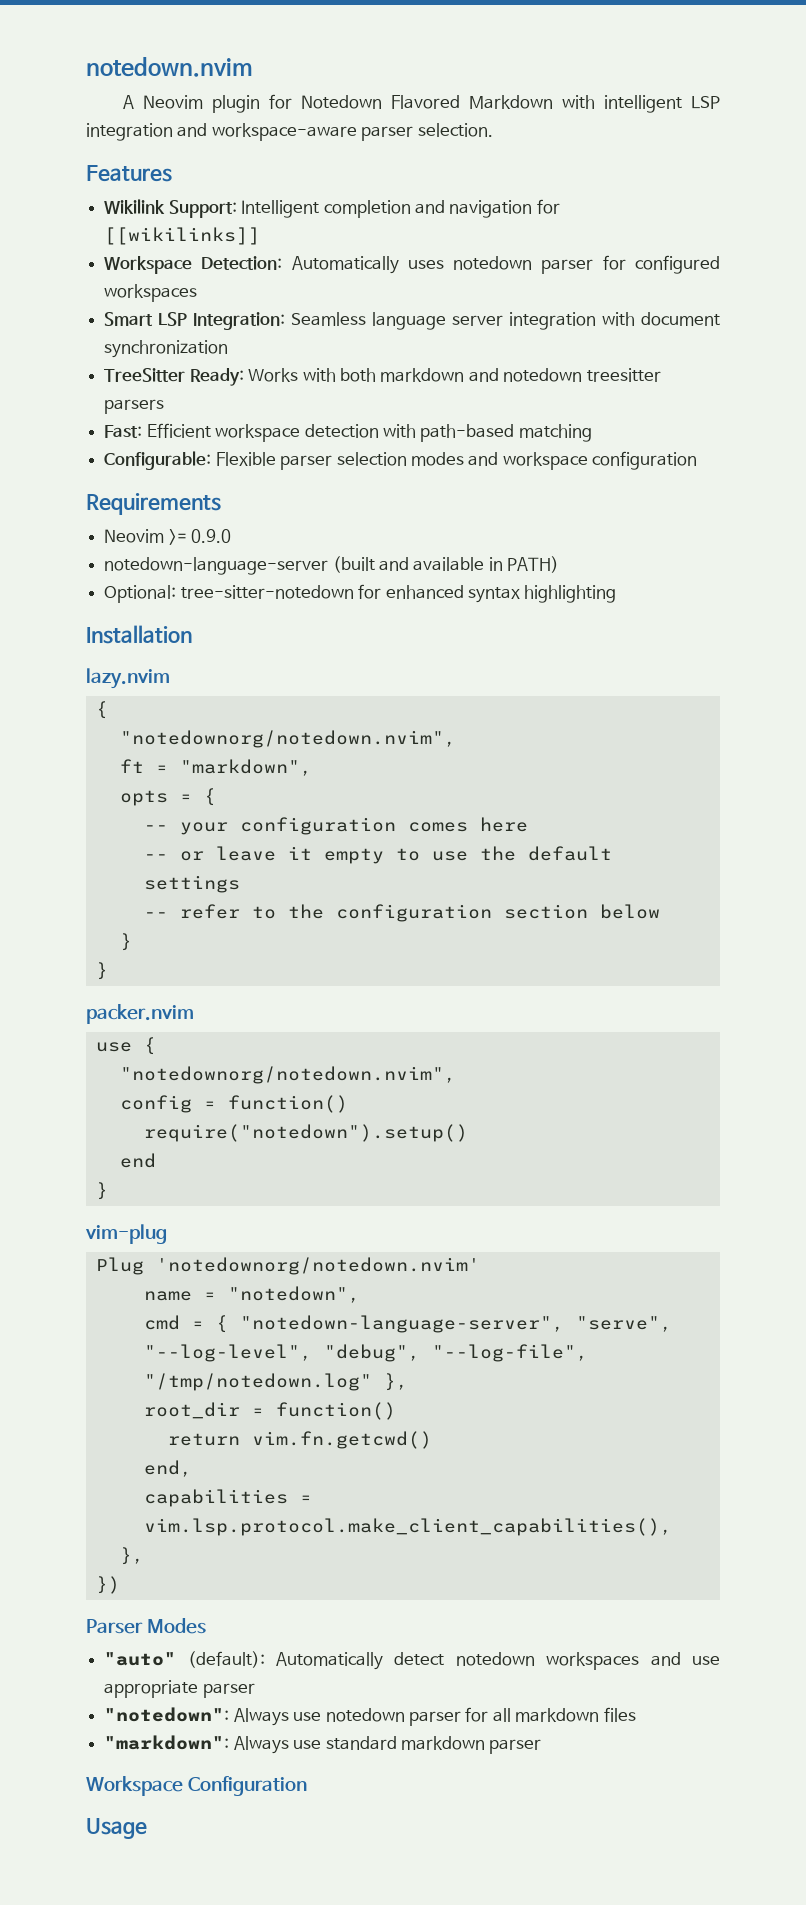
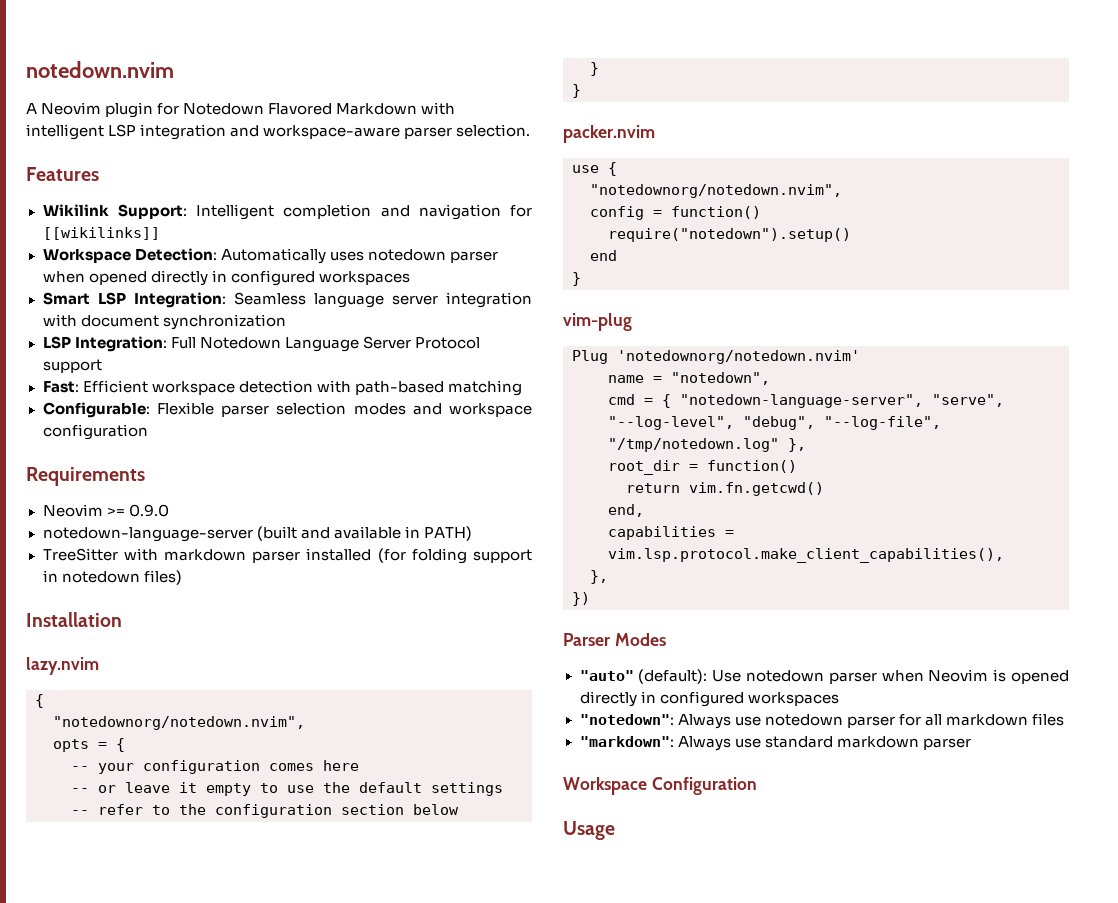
[602,255,626,270] for -> [42,270,227,286] when opened directly in
[104,368,661,386] [104,399,165,414] TreeSitter Ready: Works with both markdown and notedown treesitter parsers -> [42,336,480,352] [42,359,102,373] LSP Integration: Full Notedown Language Server Protocol support
[104,584,617,603] Optional: tree-sitter-notedown for enhanced syntax highlighting -> [42,548,532,564] [42,570,182,585] TreeSitter with markdown parser installed (for folding support in notedown files)
[119,759,312,776] // ft = "markdown", -> (305, 723) none
[275,1652,720,1670] [104,1680,255,1698] Automatically detect notedown workspaces and use appropriate parser -> [712,669,1069,684] [579,691,839,707] Use notedown parser when Neovim is opened directly in configured workspaces

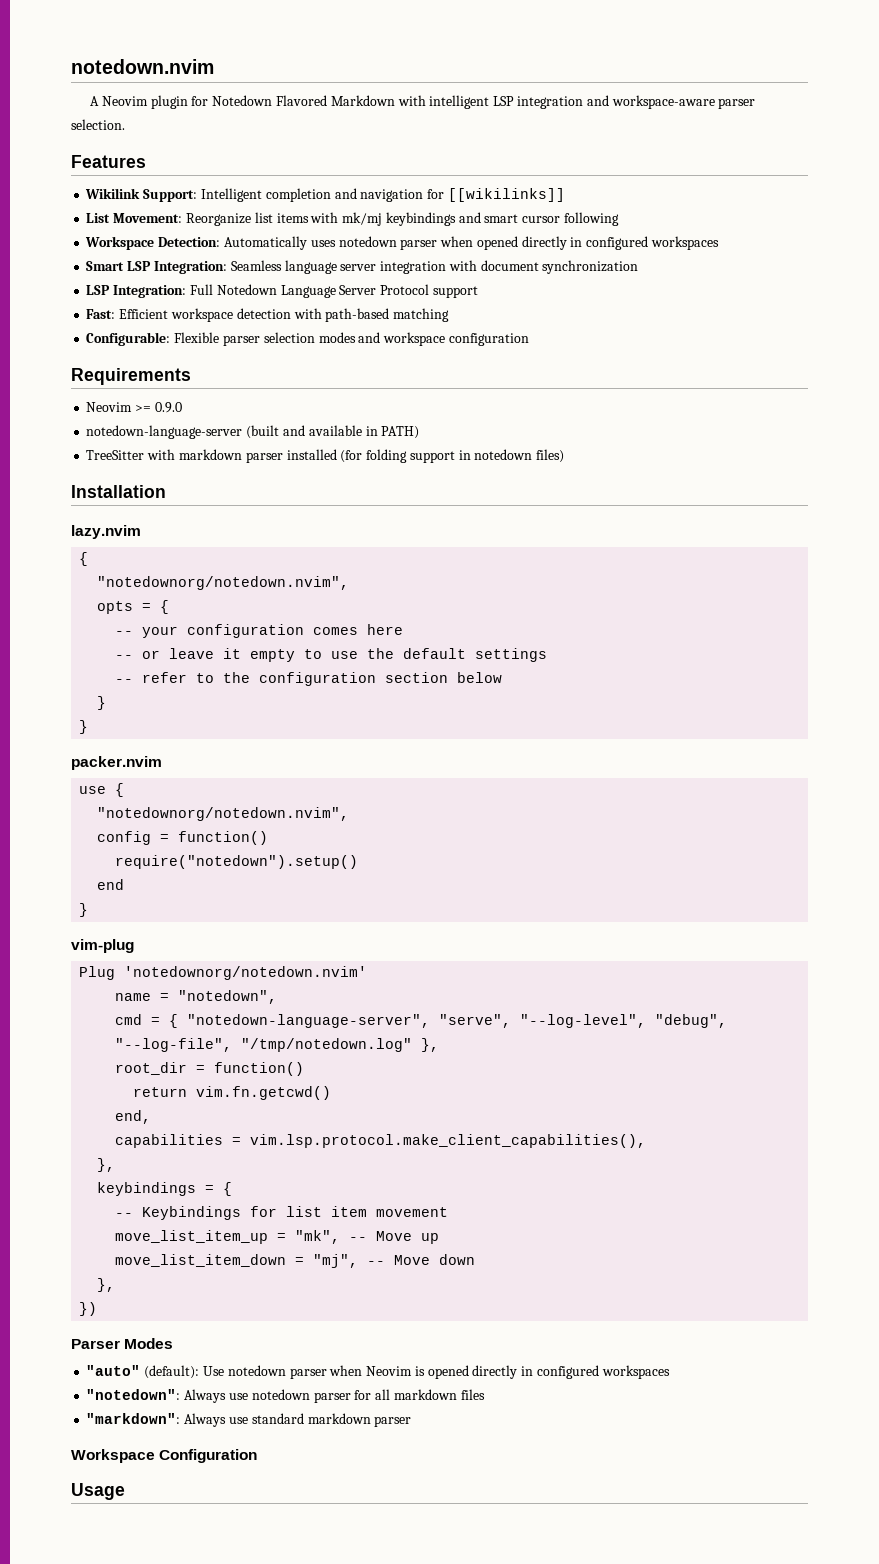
(160, 233) none -> [86,212,619,226] // List Movement: Reorganize list items with mk/mj keybindings and smart cursor following
(608, 577) none -> [97,1182,233,1196] [115,1206,449,1220] [115,1230,440,1244] [115,1254,476,1268] [97,1278,116,1292] // keybindings = { // -- Keybindings for list item movement // move_list_item_up = "mk", -- Move up // move_list_item_down = "mj", -- Move down // },

